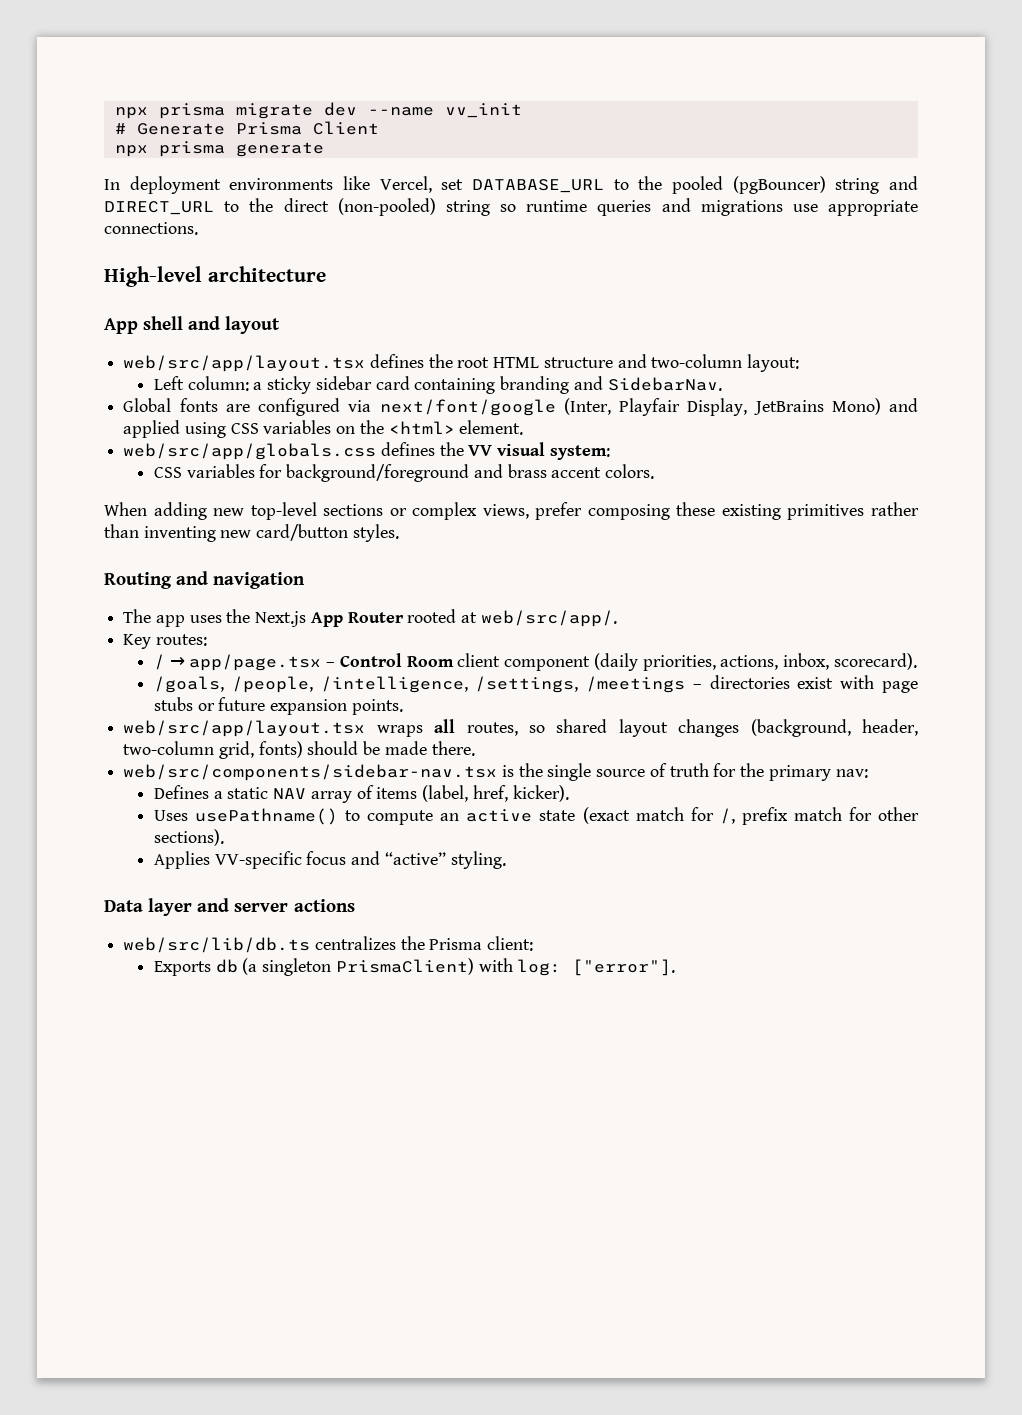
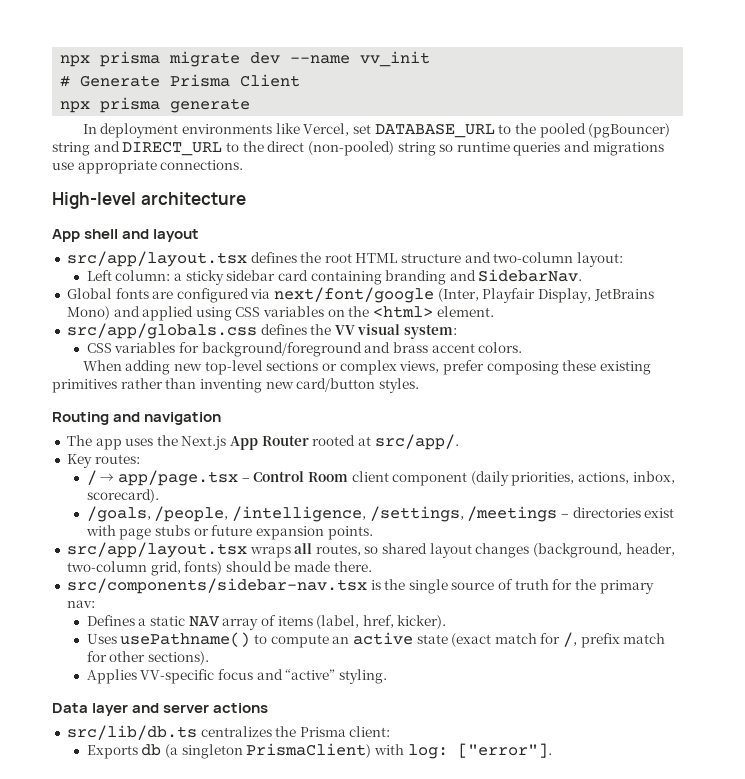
[123,355,366,372] web/src/app/layout.tsx -> [66,251,247,267] src/app/layout.tsx
[123,443,377,460] web/src/app/globals.css -> [66,323,257,339] src/app/globals.css
[480,610,617,627] web/src/app/. -> [374,434,459,450] src/app/.
[123,720,366,737] web/src/app/layout.tsx -> [66,542,247,558] src/app/layout.tsx
[123,764,498,781] web/src/components/sidebar-nav.tsx -> [66,578,367,594] src/components/sidebar-nav.tsx
[123,937,311,953] web/src/lib/db.ts -> [66,725,197,740] src/lib/db.ts

